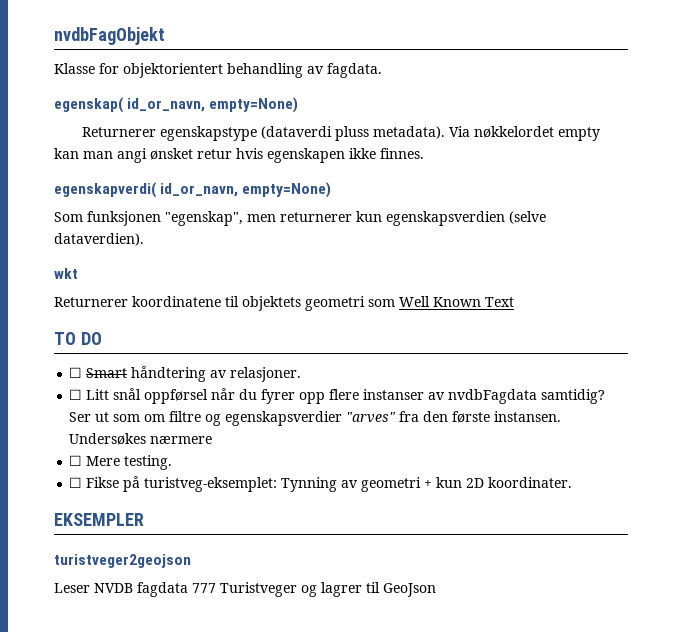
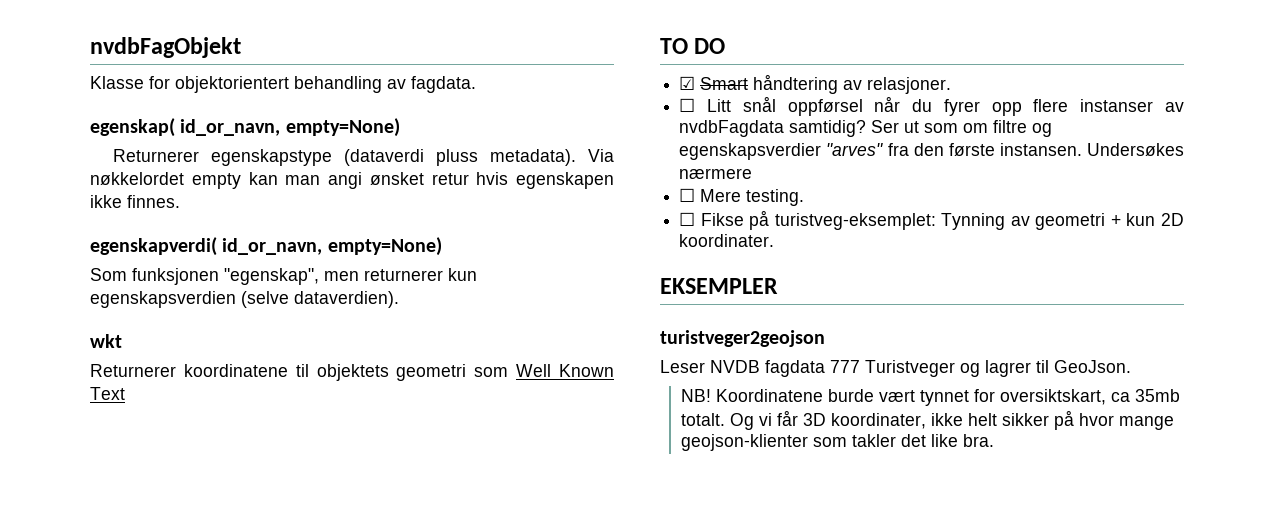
[69,367,83,378] ☐ -> [679,76,696,90] ☑
[383,583,436,597] GeoJson -> [1054,360,1131,373] [681,389,1181,406] [681,410,1175,430] [681,434,995,451] GeoJson. // NB! Koordinatene burde vært tynnet for oversiktskart, ca 35mb totalt. Og vi får 3D koordinater, ikke helt sikker på hvor mange geojson-klienter som takler det like bra.

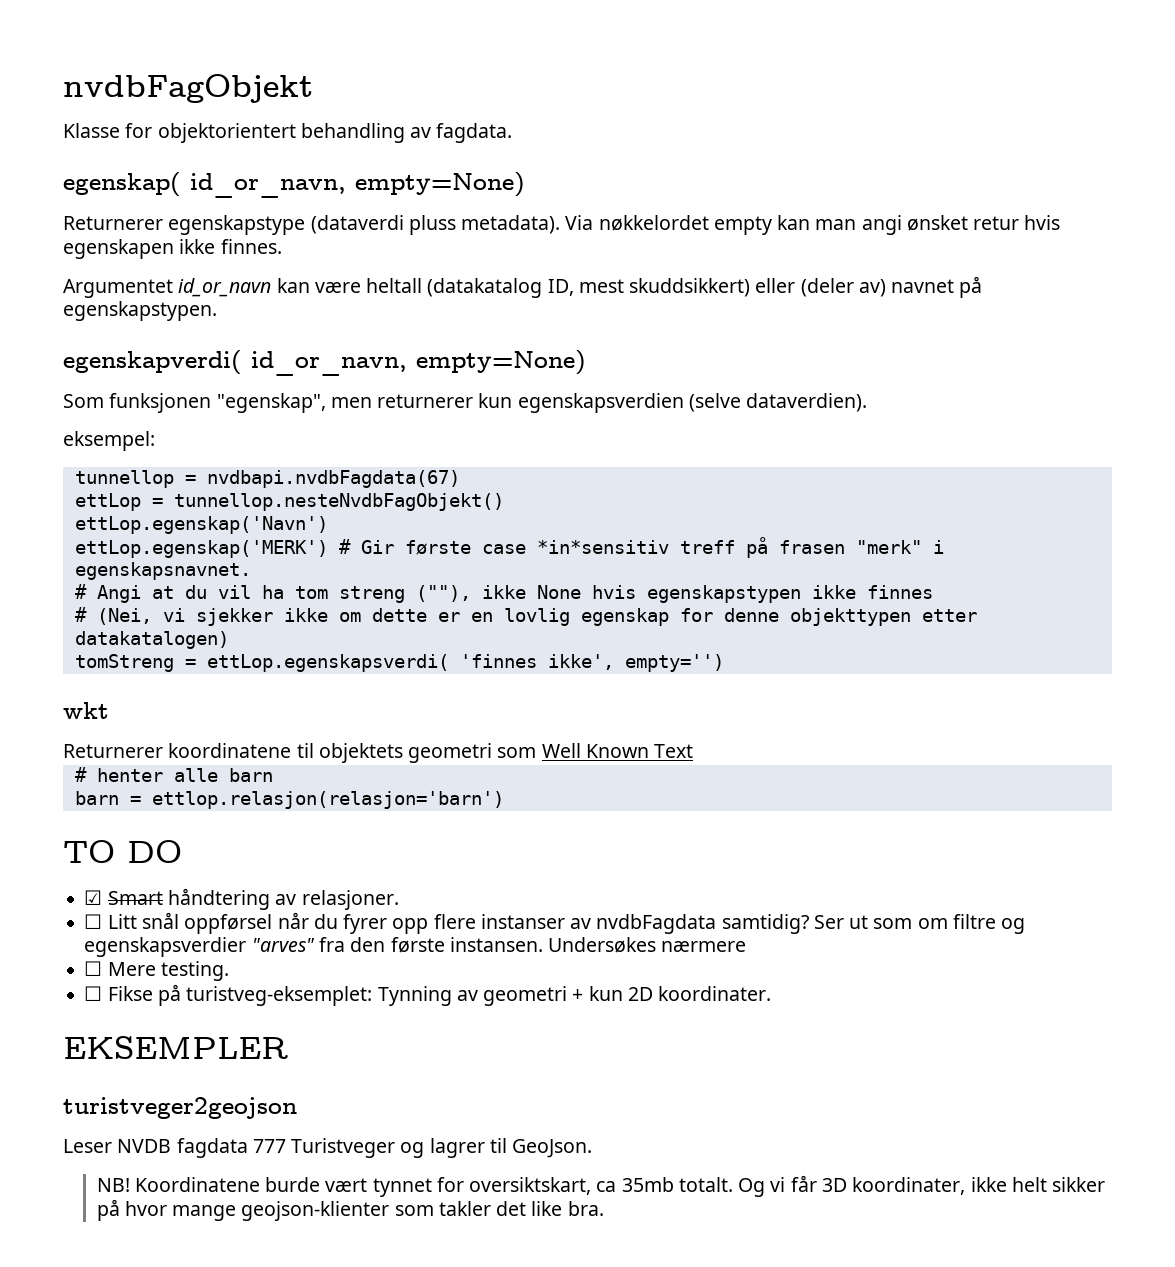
(180, 201) none -> [63,276,983,298] [63,301,217,321] // Argumentet id_or_navn kan være heltall (datakatalog ID, mest skuddsikkert) eller (deler av) navnet på egenskapstypen.
(399, 299) none -> [63,431,155,451] [74,470,460,488] [74,493,504,511] [74,516,328,534] [74,537,944,558] [74,562,251,580] [74,584,933,603] [74,607,977,626] [74,631,229,649] [74,654,724,672] // eksempel: // tunnellop = nvdbapi.nvdbFagdata(67) // ettLop = tunnellop.nesteNvdbFagObjekt() // ettLop.egenskap('Navn') // ettLop.egenskap('MERK') # Gir første case *in*sensitiv treff på frasen "merk" i egenskapsnavnet. // # Angi at du vil ha tom streng (""), ikke None hvis egenskapstypen ikke finnes // # (Nei, vi sjekker ikke om dette er en lovlig egenskap for denne objekttypen etter datakatalogen) // tomStreng = ettLop.egenskapsverdi( 'finnes ikke', empty='')
(125, 393) none -> [74,767,273,782] [74,791,504,809] // # henter alle barn // barn = ettlop.relasjon(relasjon='barn')

